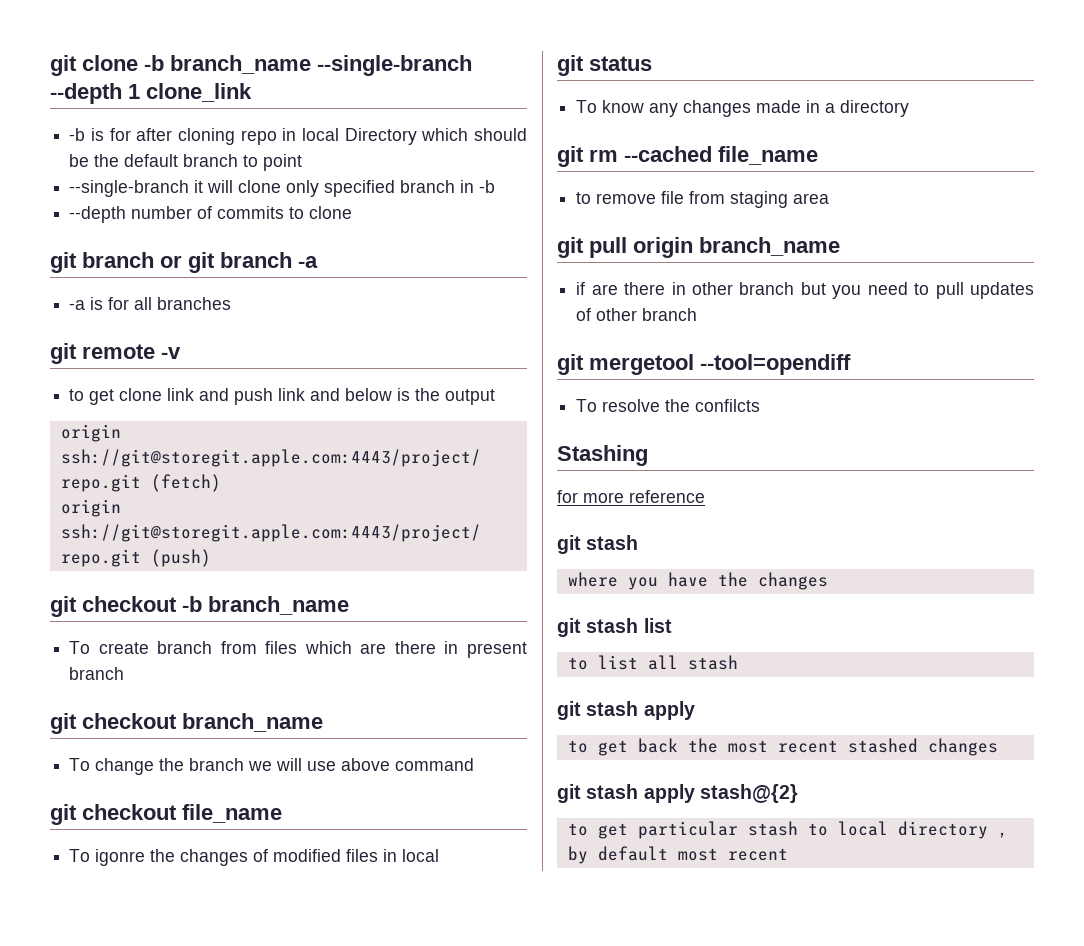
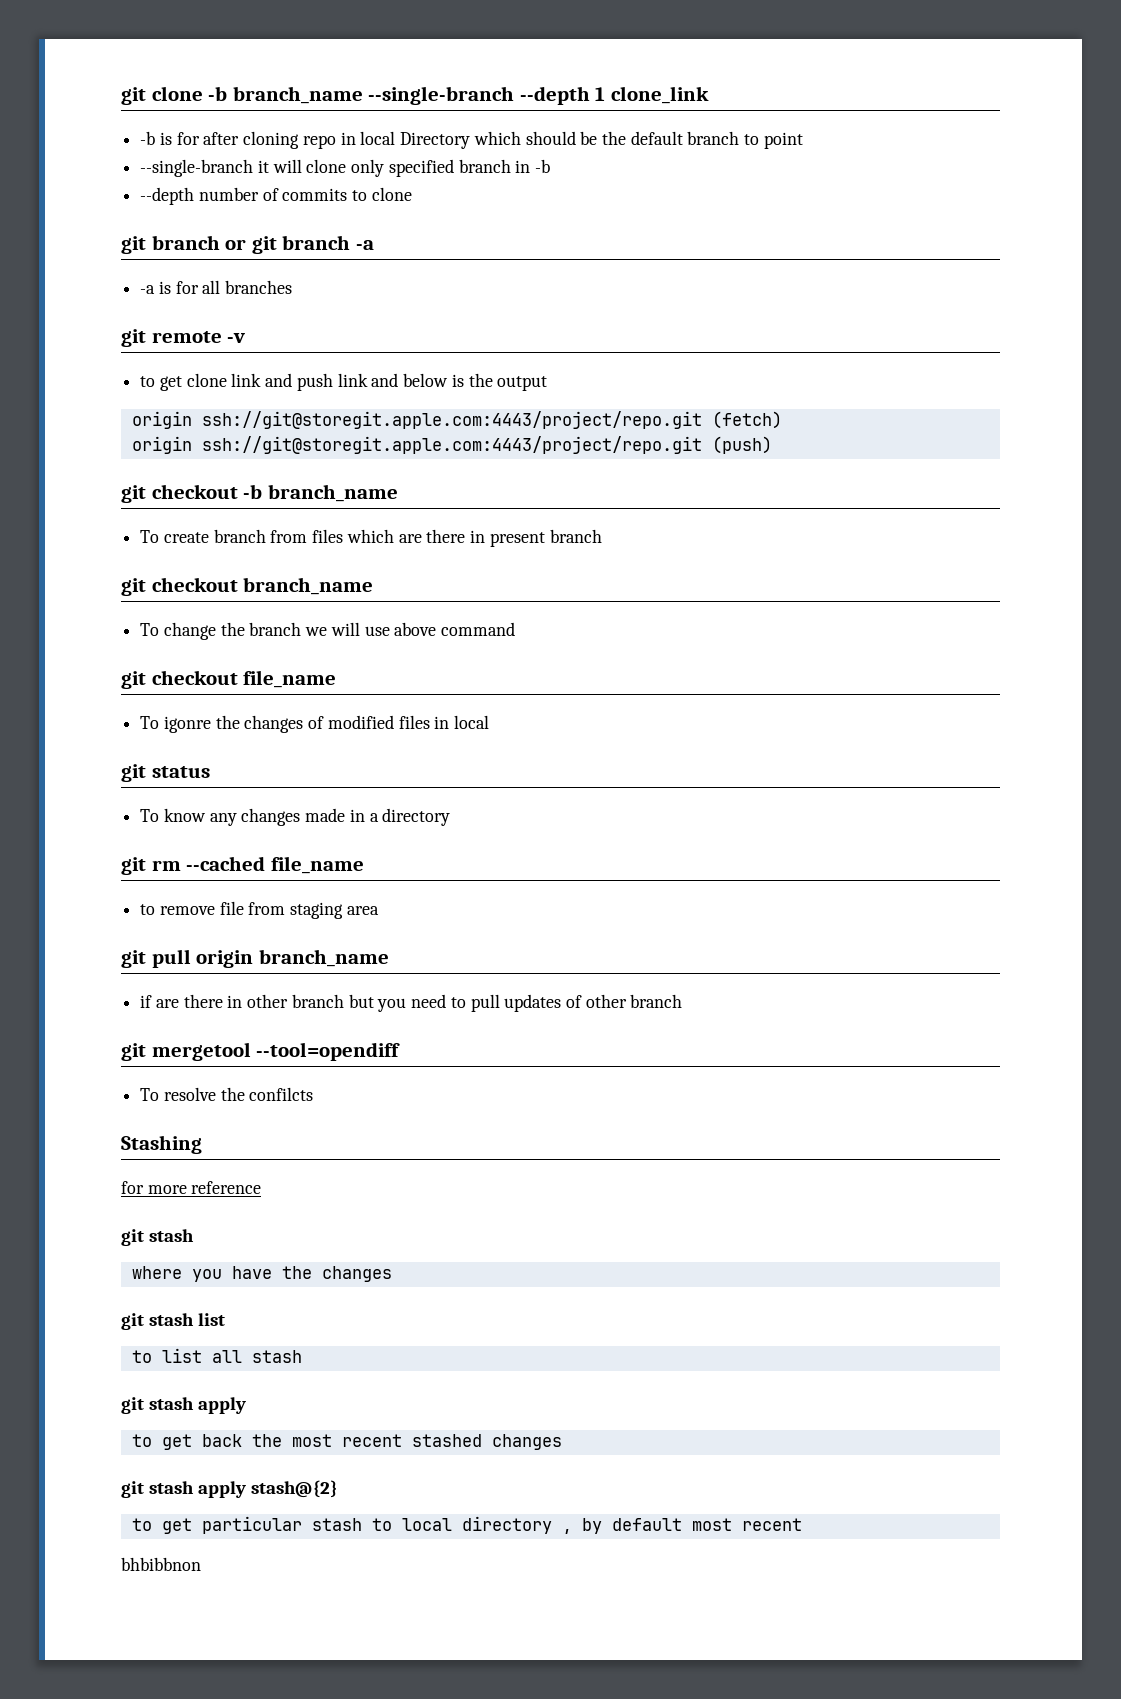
(788, 854) none -> [121,1557,201,1571] // bhbibbnon

